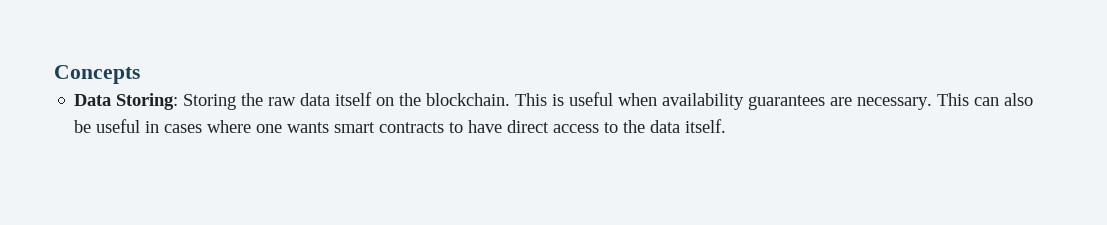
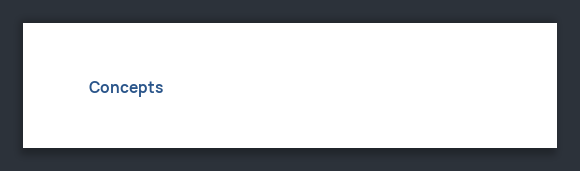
[74,92,1034,110] [74,119,727,133] // Data Storing: Storing the raw data itself on the blockchain. This is useful when availability guarantees are necessary. This can also be useful in cases where one wants smart contracts to have direct access to the data itself. -> (163, 89) none

